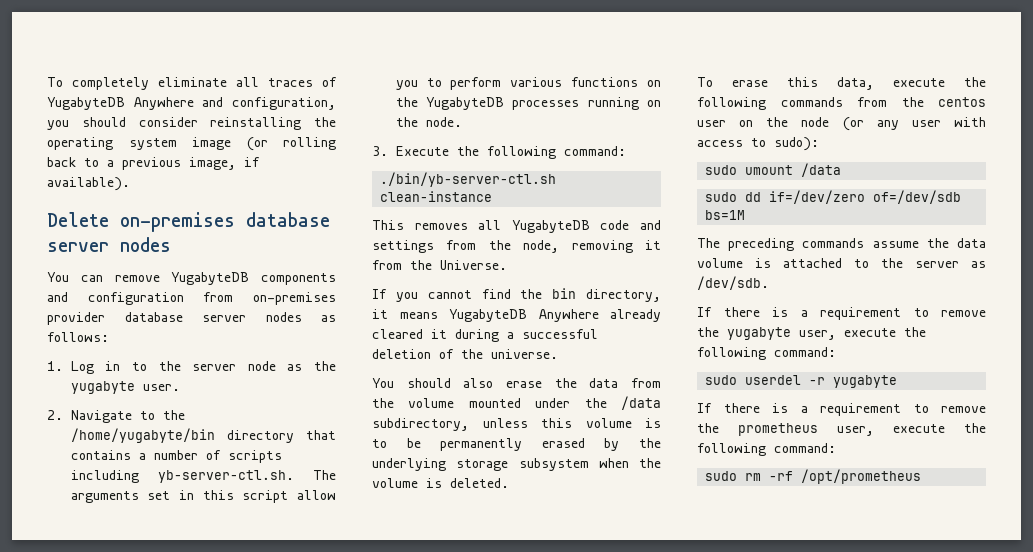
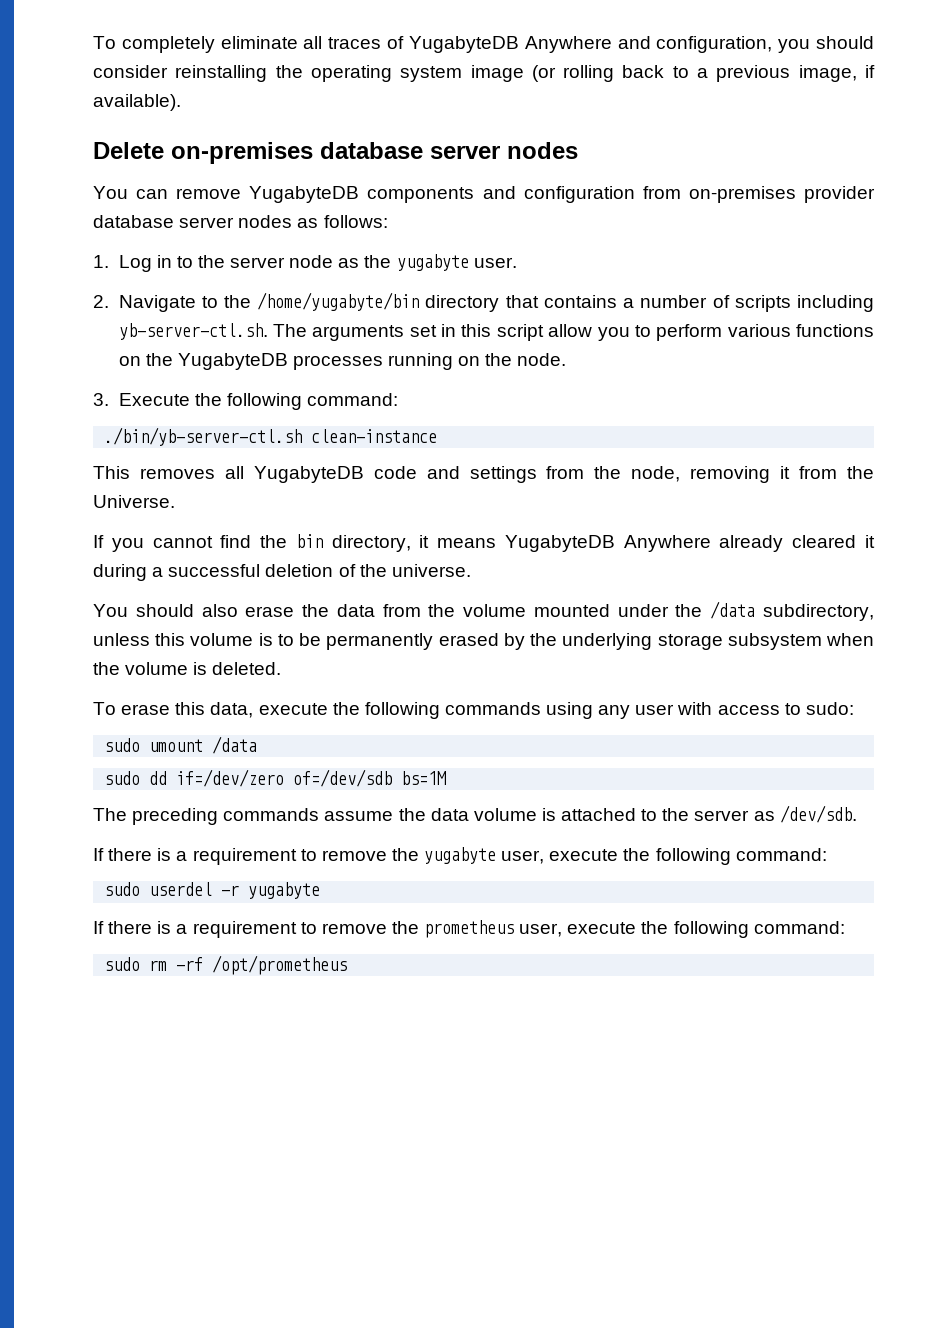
[857,97,986,107] [697,117,864,131] from the centos user on the node (or -> [546,702,594,719] using
[774,137,819,151] sudo): -> [805,702,854,715] sudo:

